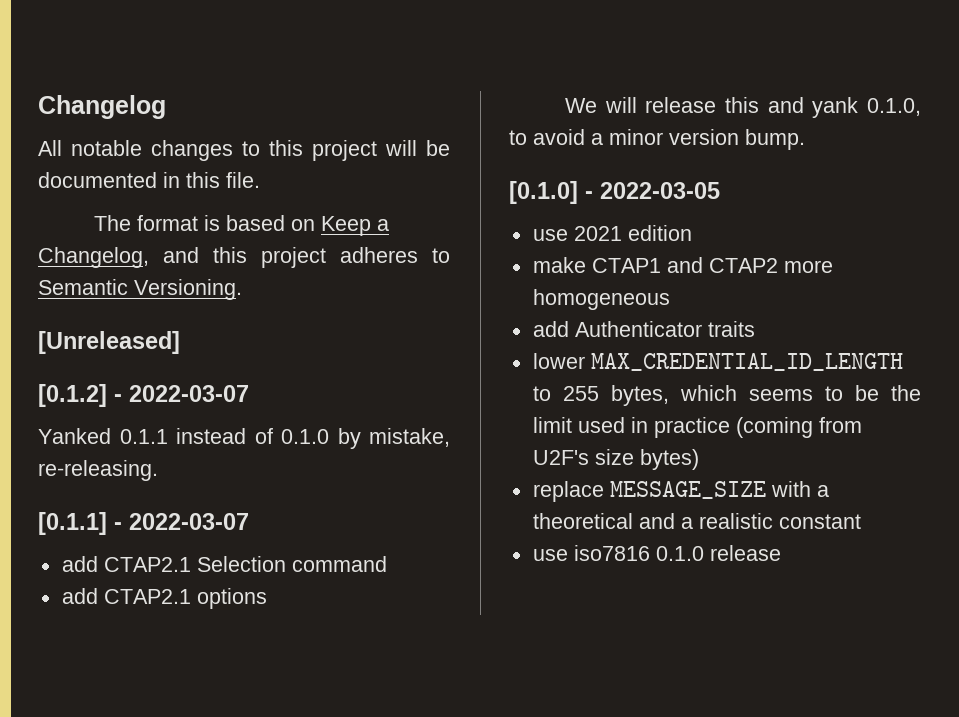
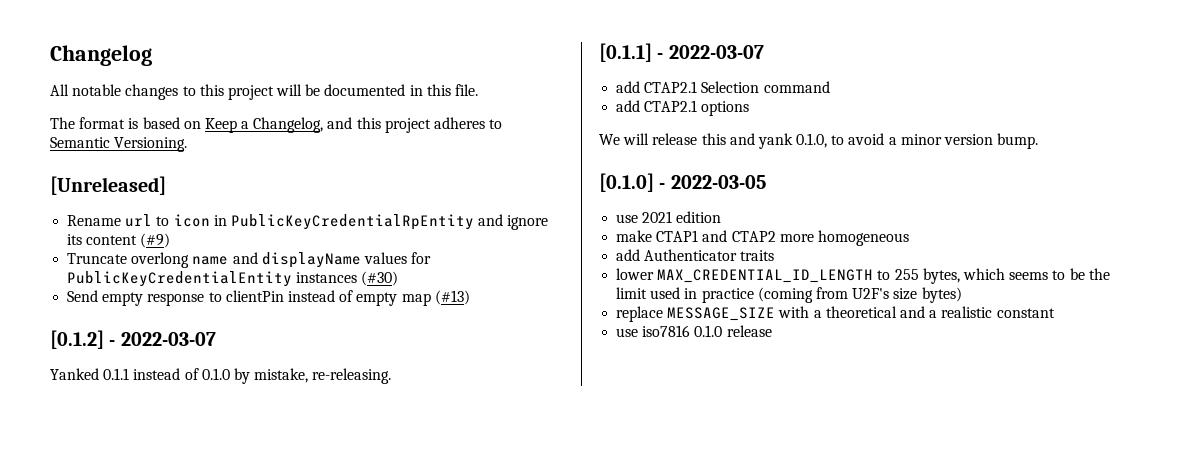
(180, 342) none -> [67,214,549,230] [67,233,171,248] [67,252,432,268] [67,271,399,287] [67,290,470,306] // Rename url to icon in PublicKeyCredentialRpEntity and ignore its content (#9) // Truncate overlong name and displayName values for PublicKeyCredentialEntity instances (#30) // Send empty response to clientPin instead of empty map (#13)

